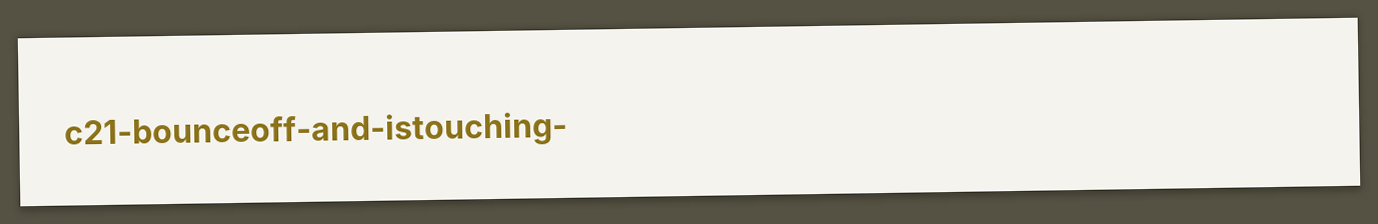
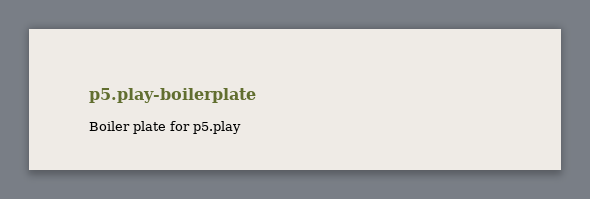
[64,111,568,152] c21-bounceoff-and-istouching- -> [89,88,256,103] [89,121,241,134] p5.play-boilerplate // Boiler plate for p5.play

